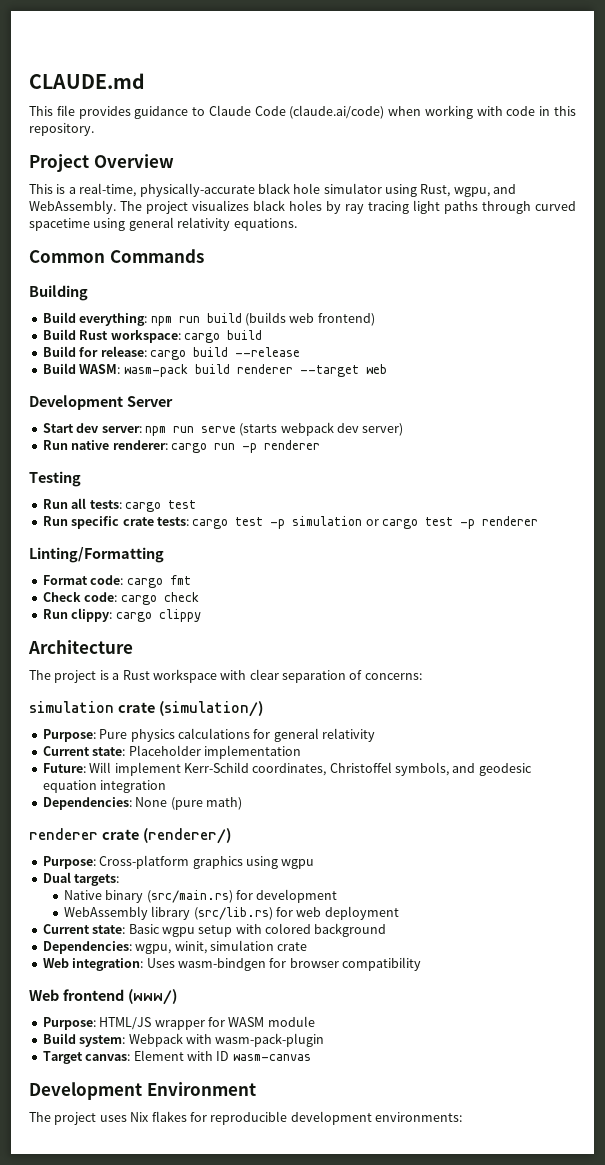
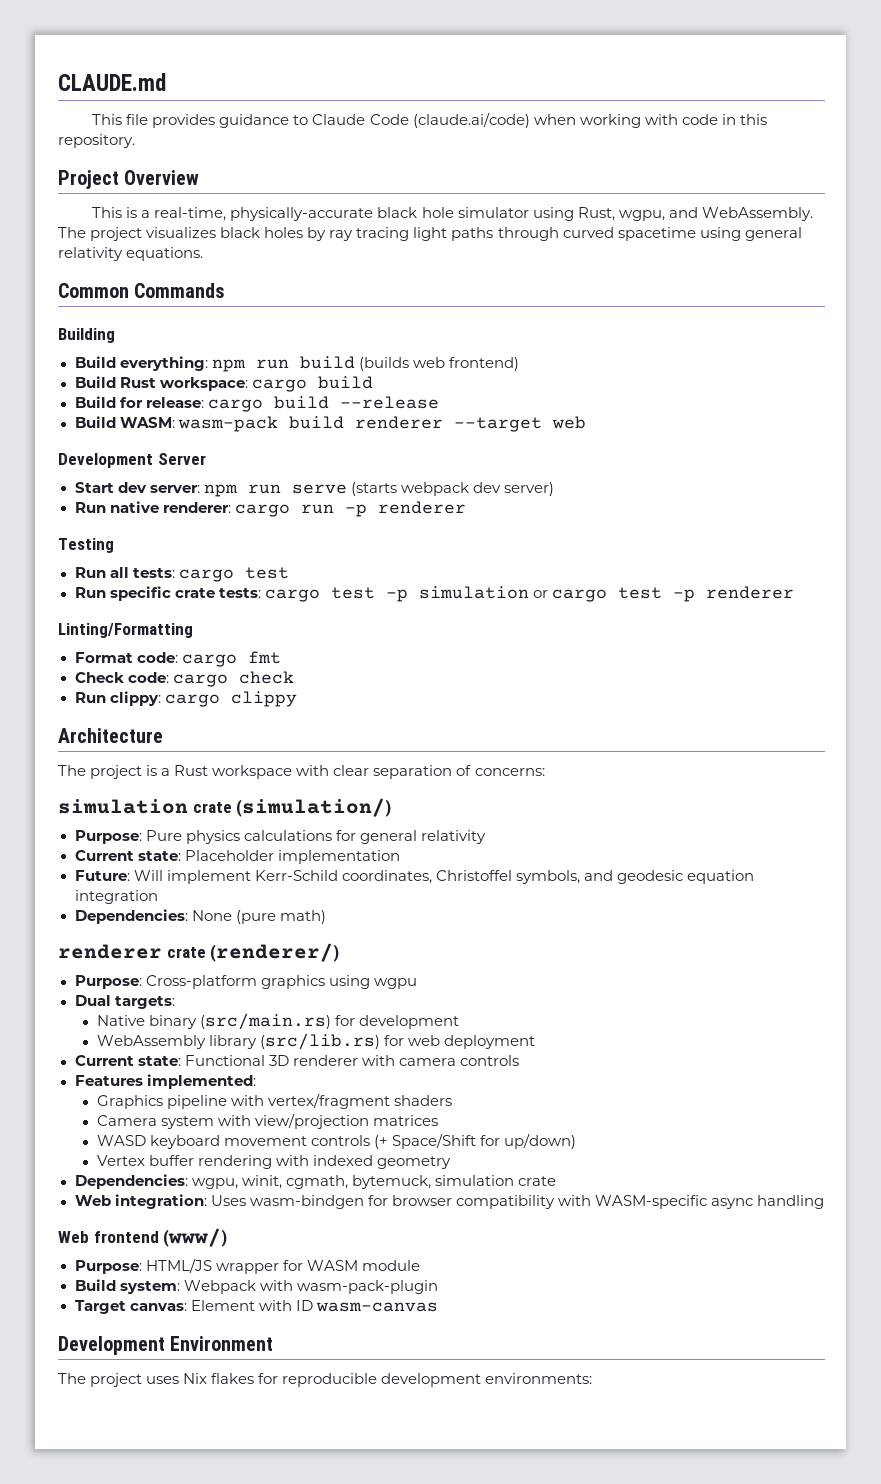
[128,923,387,937] Basic wgpu setup with colored background -> [184,1055,519,1066] [74,1074,256,1089] [96,1093,452,1109] [96,1113,438,1129] [96,1133,576,1149] [96,1155,451,1169] Functional 3D renderer with camera controls // Features implemented: // Graphics pipeline with vertex/fragment shaders // Camera system with view/projection matrices // WASD keyboard movement controls (+ Space/Shift for up/down) // Vertex buffer rendering with indexed geometry
(207, 947) none -> [285,1175,431,1189] cgmath, bytemuck,
(421, 964) none -> [557,1195,824,1209] with WASM-specific async handling

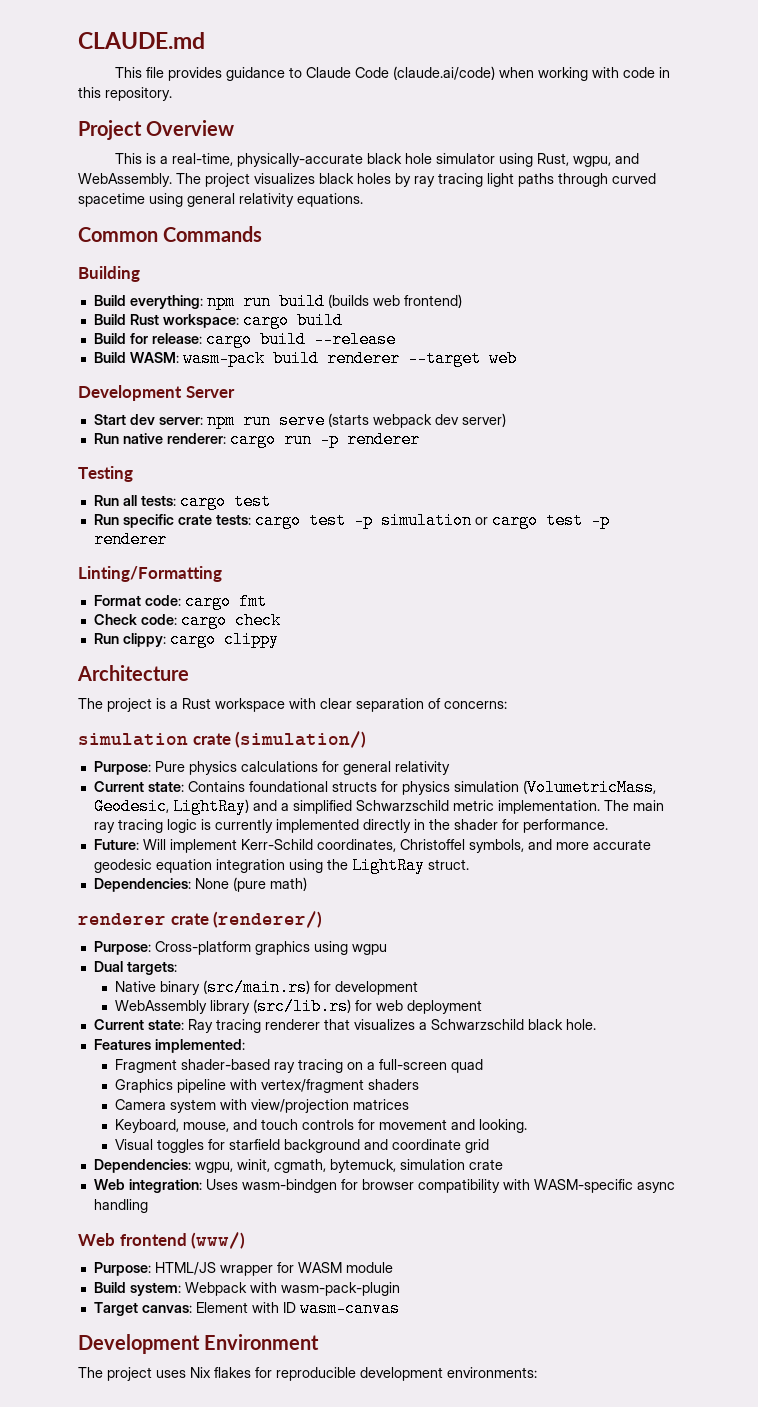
[184,850,400,864] Placeholder implementation -> [187,779,656,796] [93,798,664,815] [93,819,608,833] Contains foundational structs for physics simulation (VolumetricMass, Geodesic, LightRay) and a simplified Schwarzschild metric implementation. The main ray tracing logic is currently implemented directly in the shader for performance.
(613, 875) none -> [555,839,651,850] more accurate
(158, 897) none -> [288,857,469,874] using the LightRay struct.
[184,1055,519,1066] [74,1074,256,1089] Functional 3D renderer with camera controls // Features implemented: -> [187,1019,596,1033] [93,1039,245,1053] [114,1059,483,1073] Ray tracing renderer that visualizes a Schwarzschild black hole. // Features implemented: // Fragment shader-based ray tracing on a full-screen quad
[96,1133,576,1149] [96,1155,451,1169] WASD keyboard movement controls (+ Space/Shift for up/down) // Vertex buffer rendering with indexed geometry -> [114,1119,527,1133] [114,1139,489,1153] Keyboard, mouse, and touch controls for movement and looking. // Visual toggles for starfield background and coordinate grid

